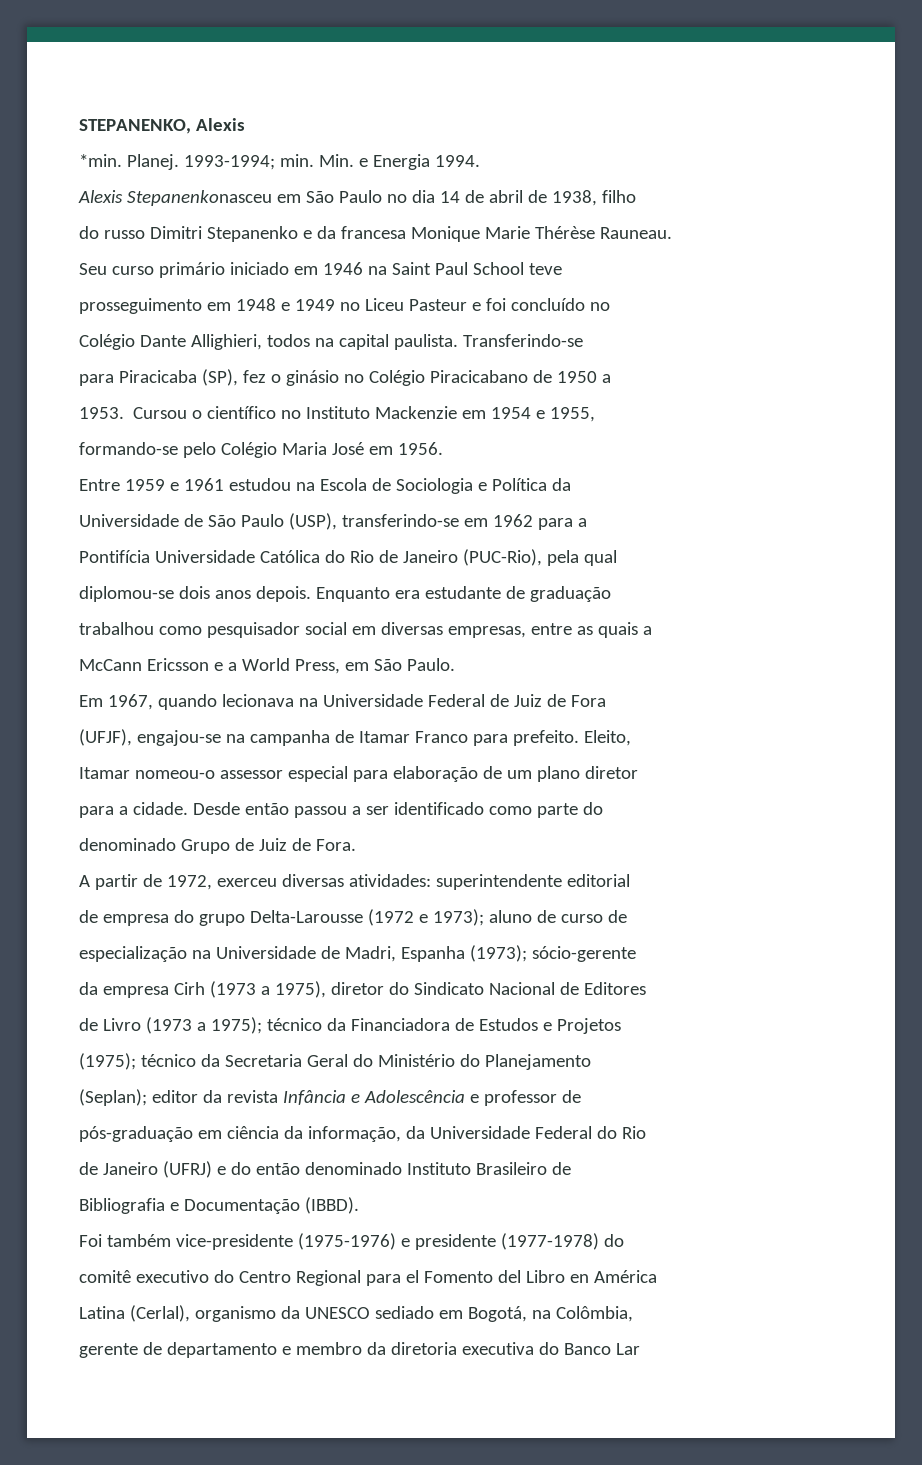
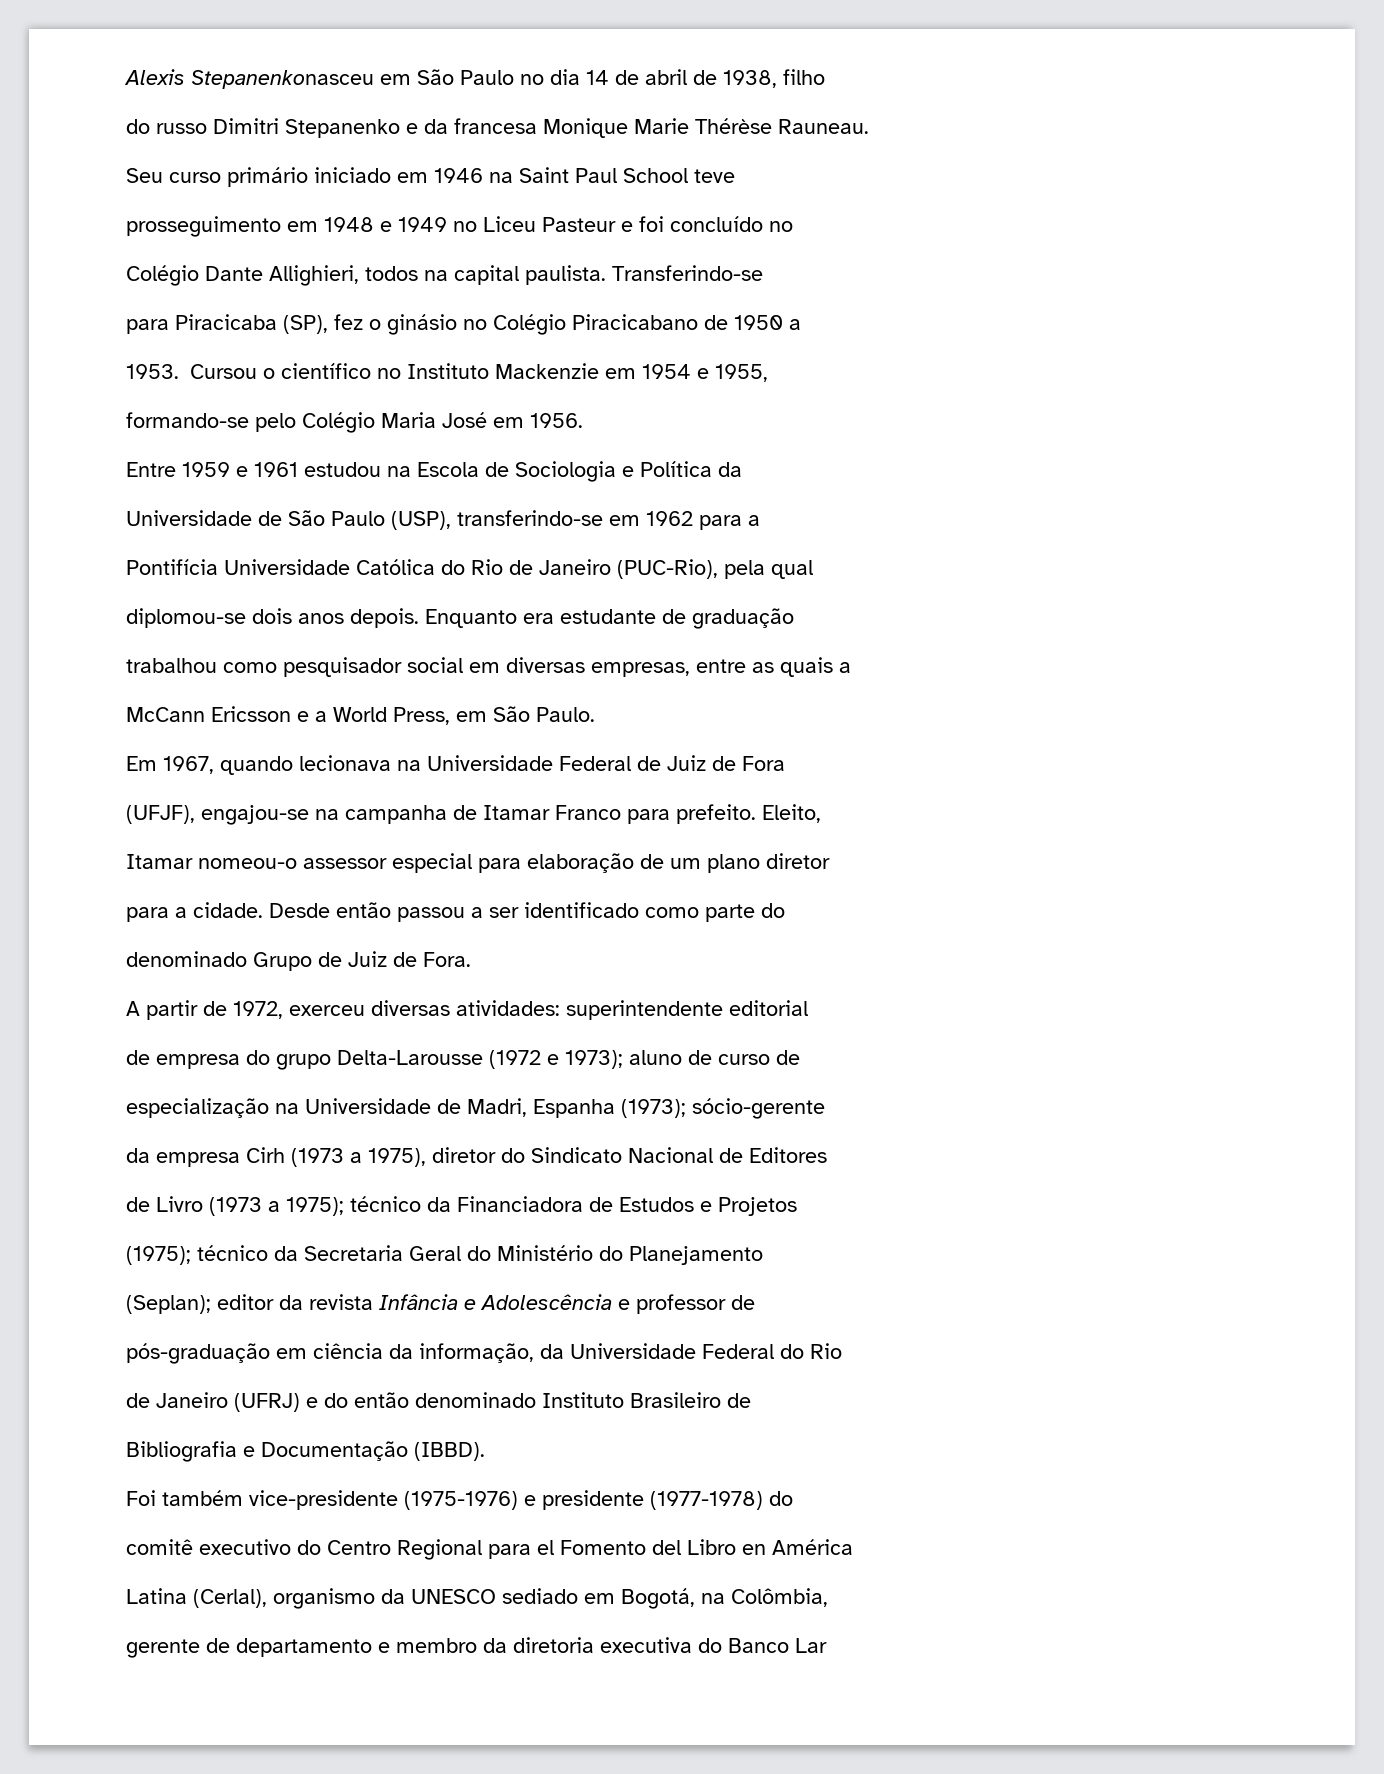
[79,118,245,134] [79,154,480,170] STEPANENKO, Alexis // *min. Planej. 1993-1994; min. Min. e Energia 1994. // -> (124, 77) none

